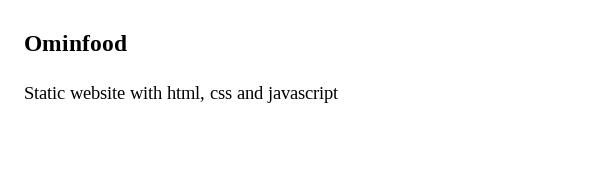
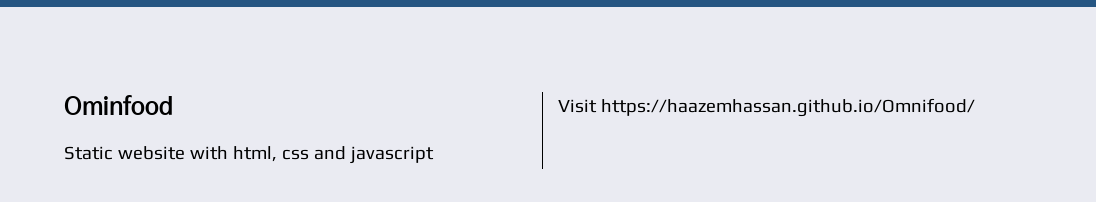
(339, 95) none -> [558,98,975,117] // Visit https://haazemhassan.github.io/Omnifood/

